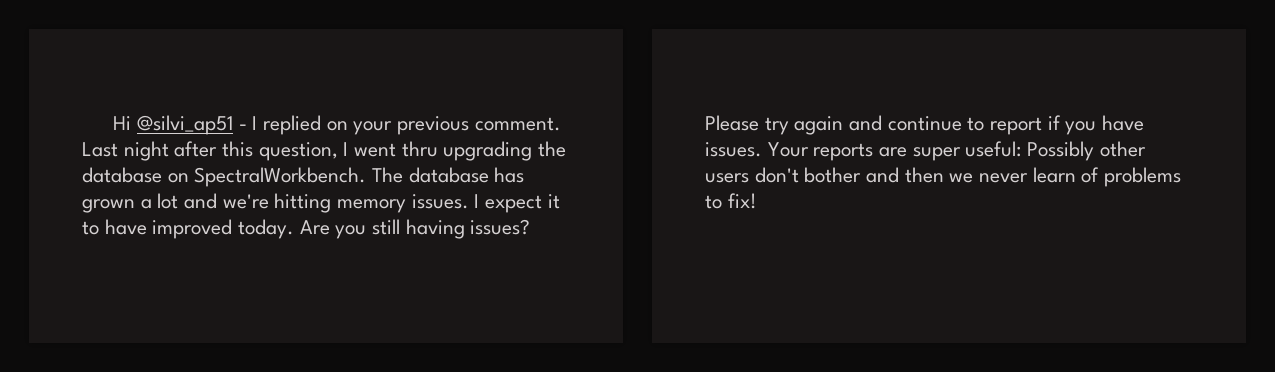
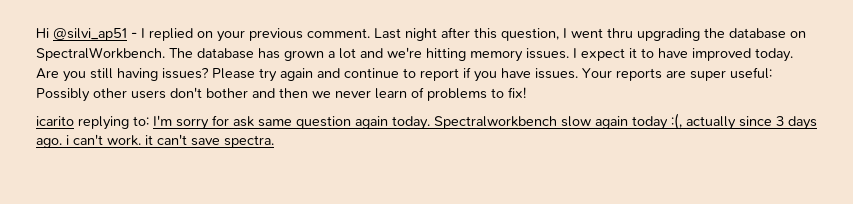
(757, 201) none -> [36,113,817,130] [36,134,274,148] // icarito replying to: I'm sorry for ask same question again today. Spectralworkbench slow again today :(, actually since 3 days ago. i can't work. it can't save spectra.

